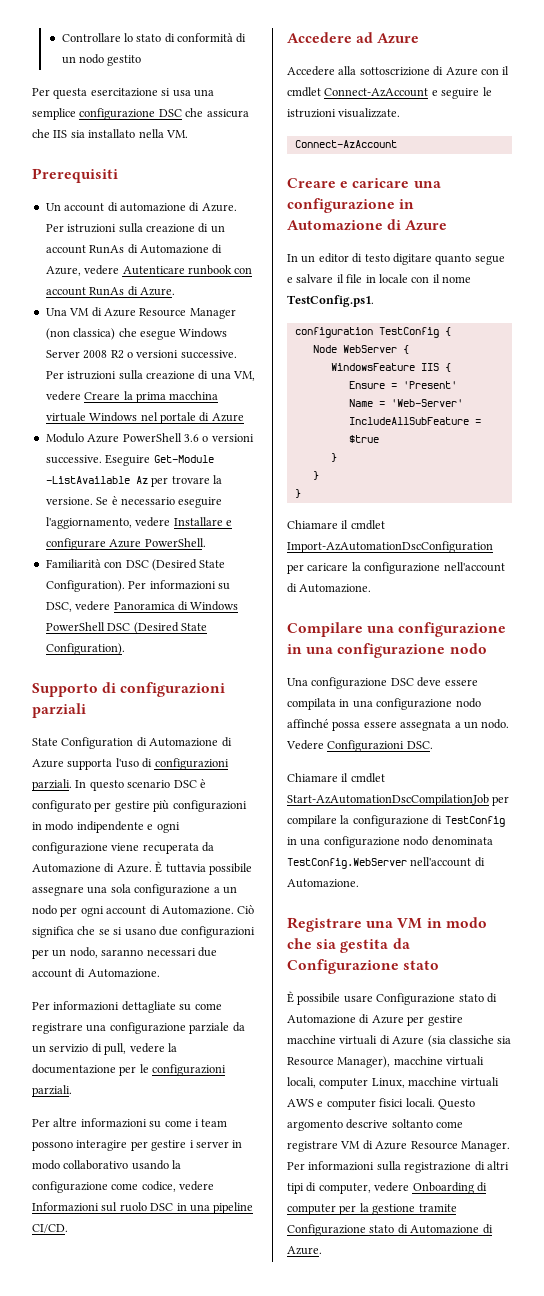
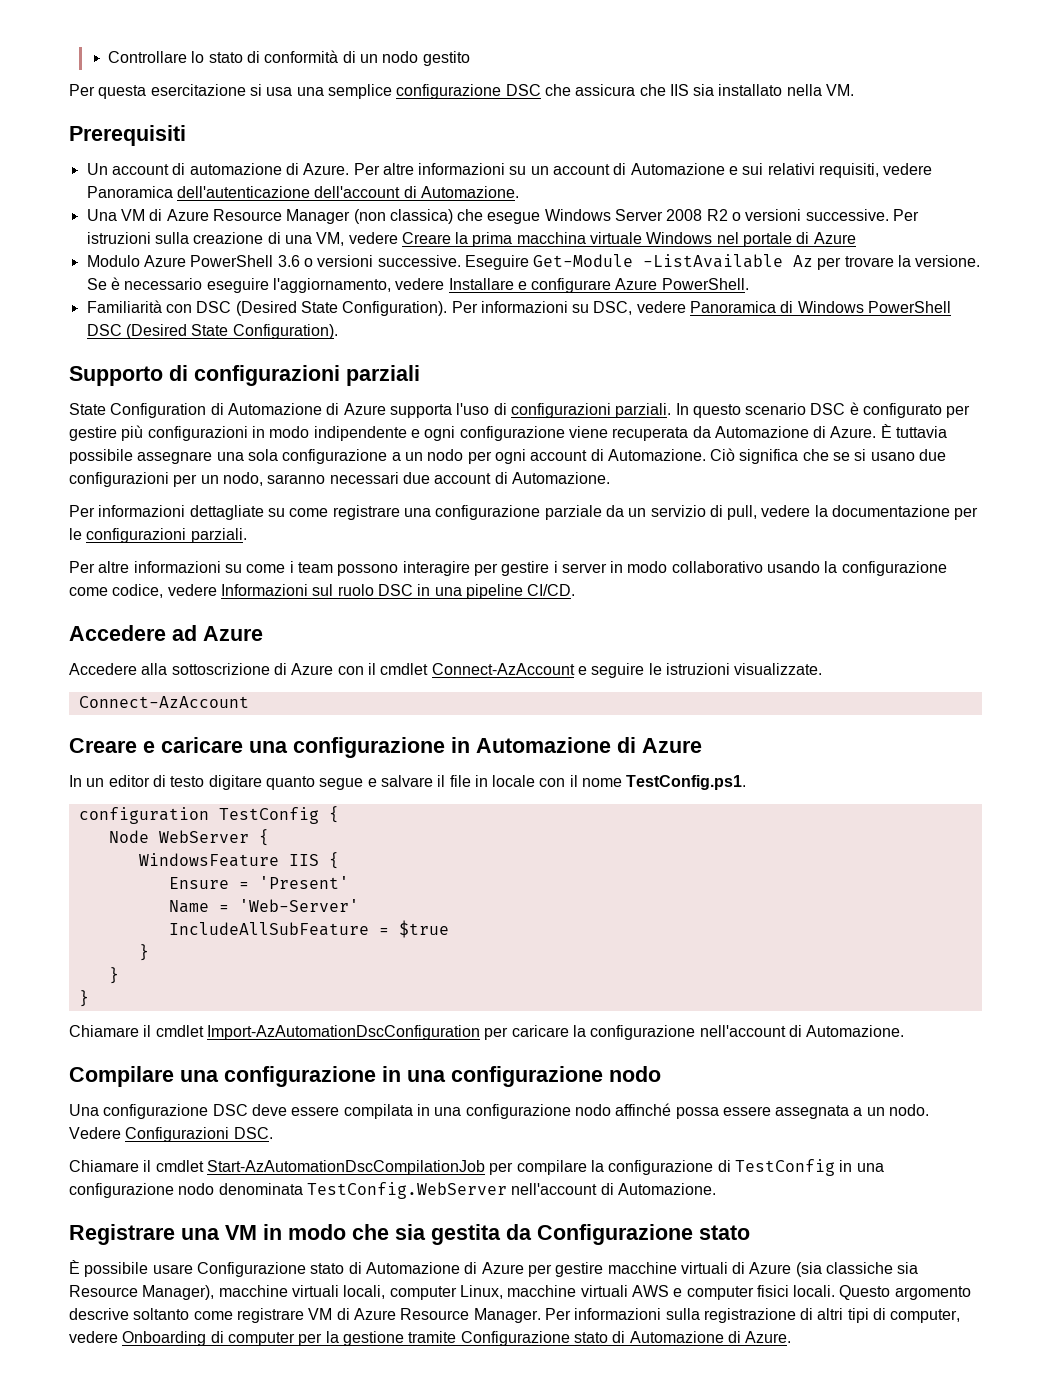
[67,223,209,233] istruzioni sulla creazione di -> [382,163,527,175] altre informazioni su
[89,244,223,254] [45,265,253,276] [45,286,175,296] RunAs di Automazione di Azure, vedere Autenticare runbook con account RunAs di Azure. -> [613,163,933,178] [86,186,519,198] di Automazione e sui relativi requisiti, vedere Panoramica dell'autenticazione dell'account di Automazione.

